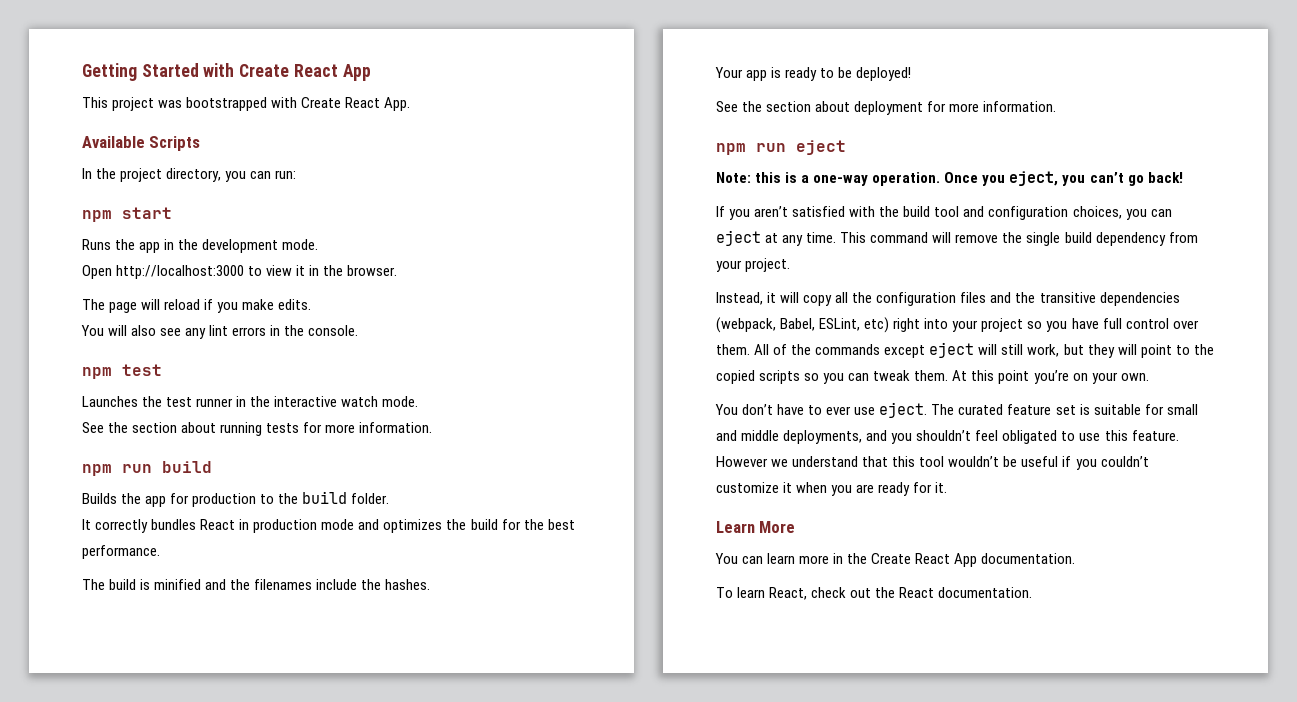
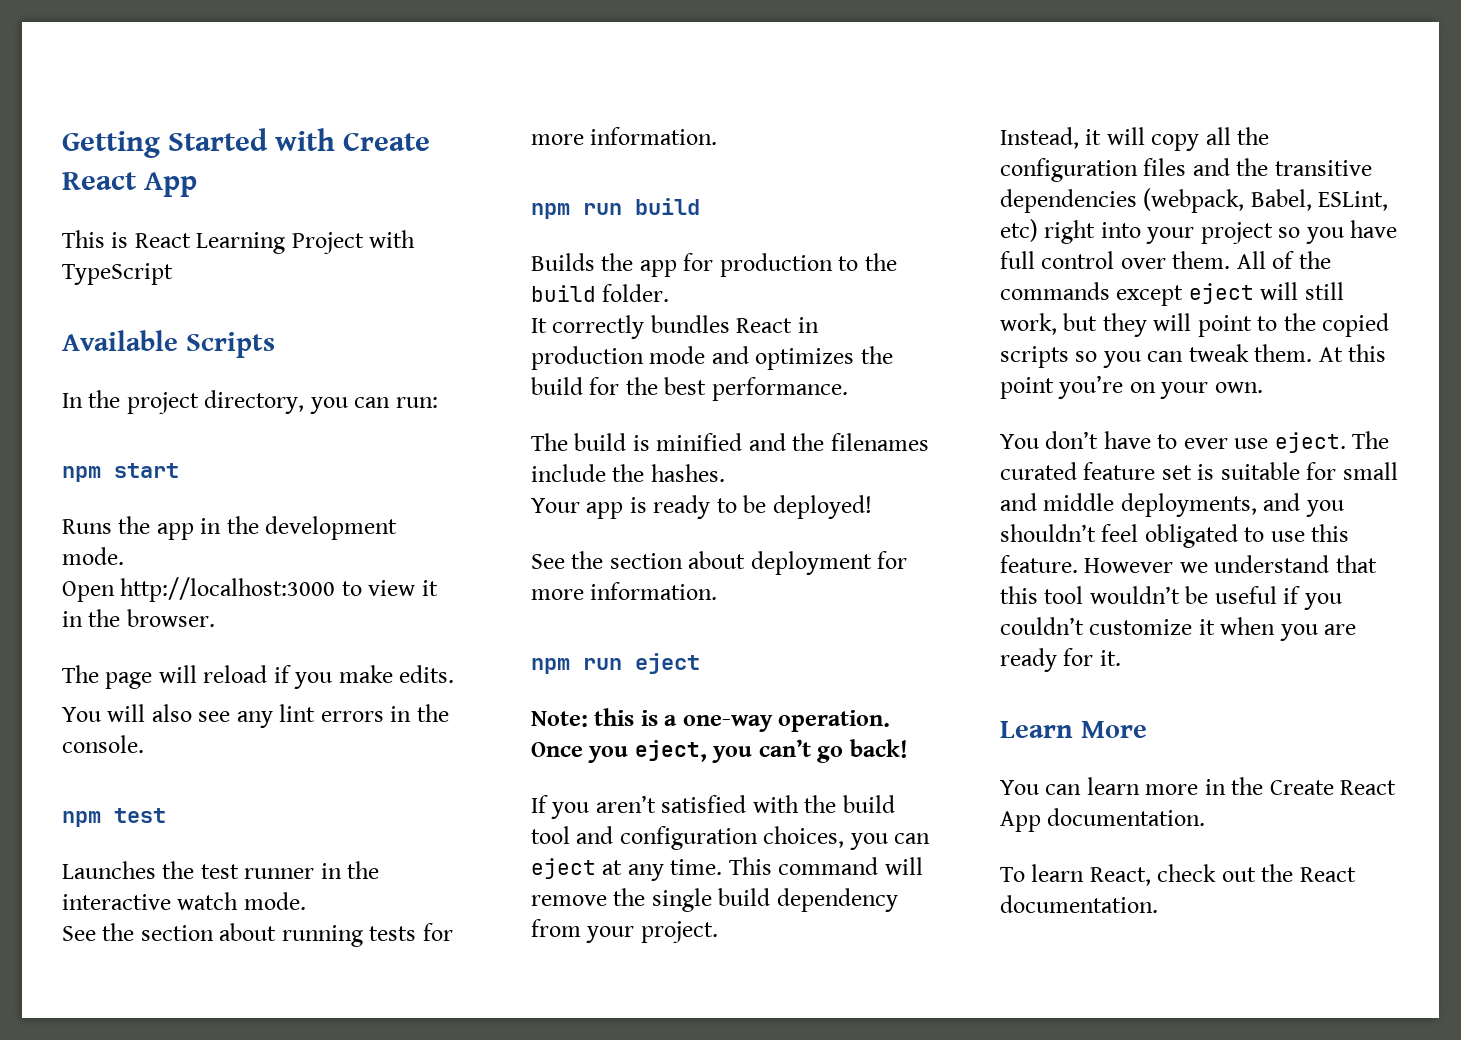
[112,97,411,111] project was bootstrapped with Create React App. -> [111,230,416,254] [62,263,173,285] is React Learning Project with TypeScript

